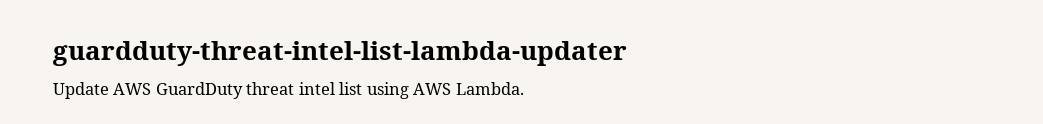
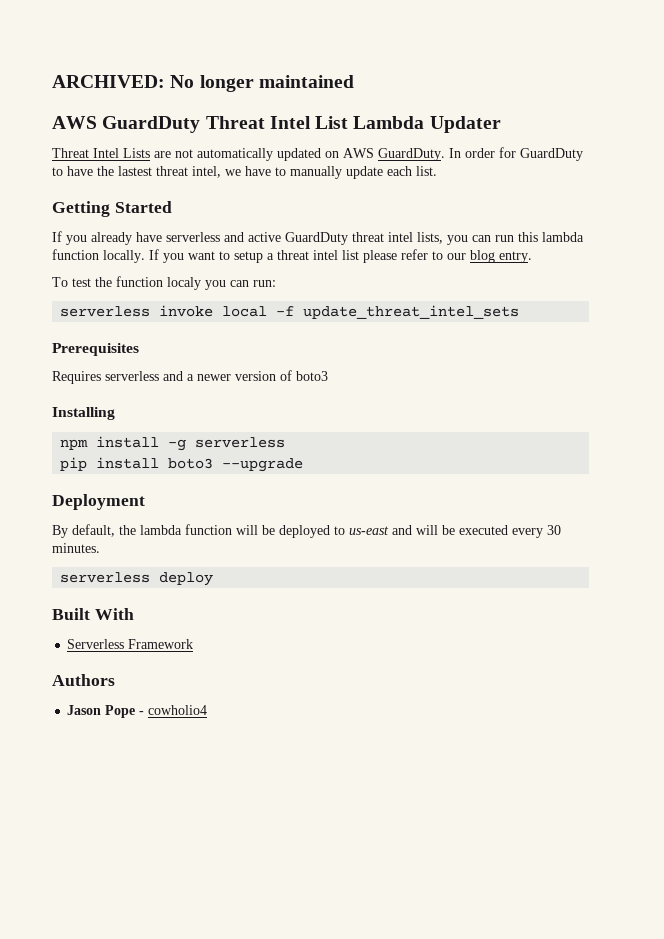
[53,41,627,66] [53,82,524,99] guardduty-threat-intel-list-lambda-updater // Update AWS GuardDuty threat intel list using AWS Lambda. -> [52,75,354,92] [52,116,501,133] [52,147,583,161] [52,166,437,179] [52,201,172,217] [52,231,584,245] [52,249,532,263] [52,276,276,290] [60,305,520,319] [52,343,139,356] [52,370,328,384] [52,407,115,420] [60,436,286,451] [60,457,304,472] [52,494,145,510] [52,524,561,538] [52,543,100,553] [60,572,214,586] [52,608,134,620] [67,639,194,649] [52,674,115,686] [67,705,208,718] ARCHIVED: No longer maintained // AWS GuardDuty Threat Intel List Lambda Updater // Threat Intel Lists are not automatically updated on AWS GuardDuty. In order for GuardDuty to have the lastest threat intel, we have to manually update each list. // Getting Started // If you already have serverless and active GuardDuty threat intel lists, you can run this lambda function locally. If you want to setup a threat intel list please refer to our blog entry. // To test the function localy you can run: // serverless invoke local -f update_threat_intel_sets // Prerequisites // Requires serverless and a newer version of boto3 // Installing // npm install -g serverless // pip install boto3 --upgrade // Deployment // By default, the lambda function will be deployed to us-east and will be executed every 30 minutes. // serverless deploy // Built With // Serverless Framework // Authors // Jason Pope - cowholio4

